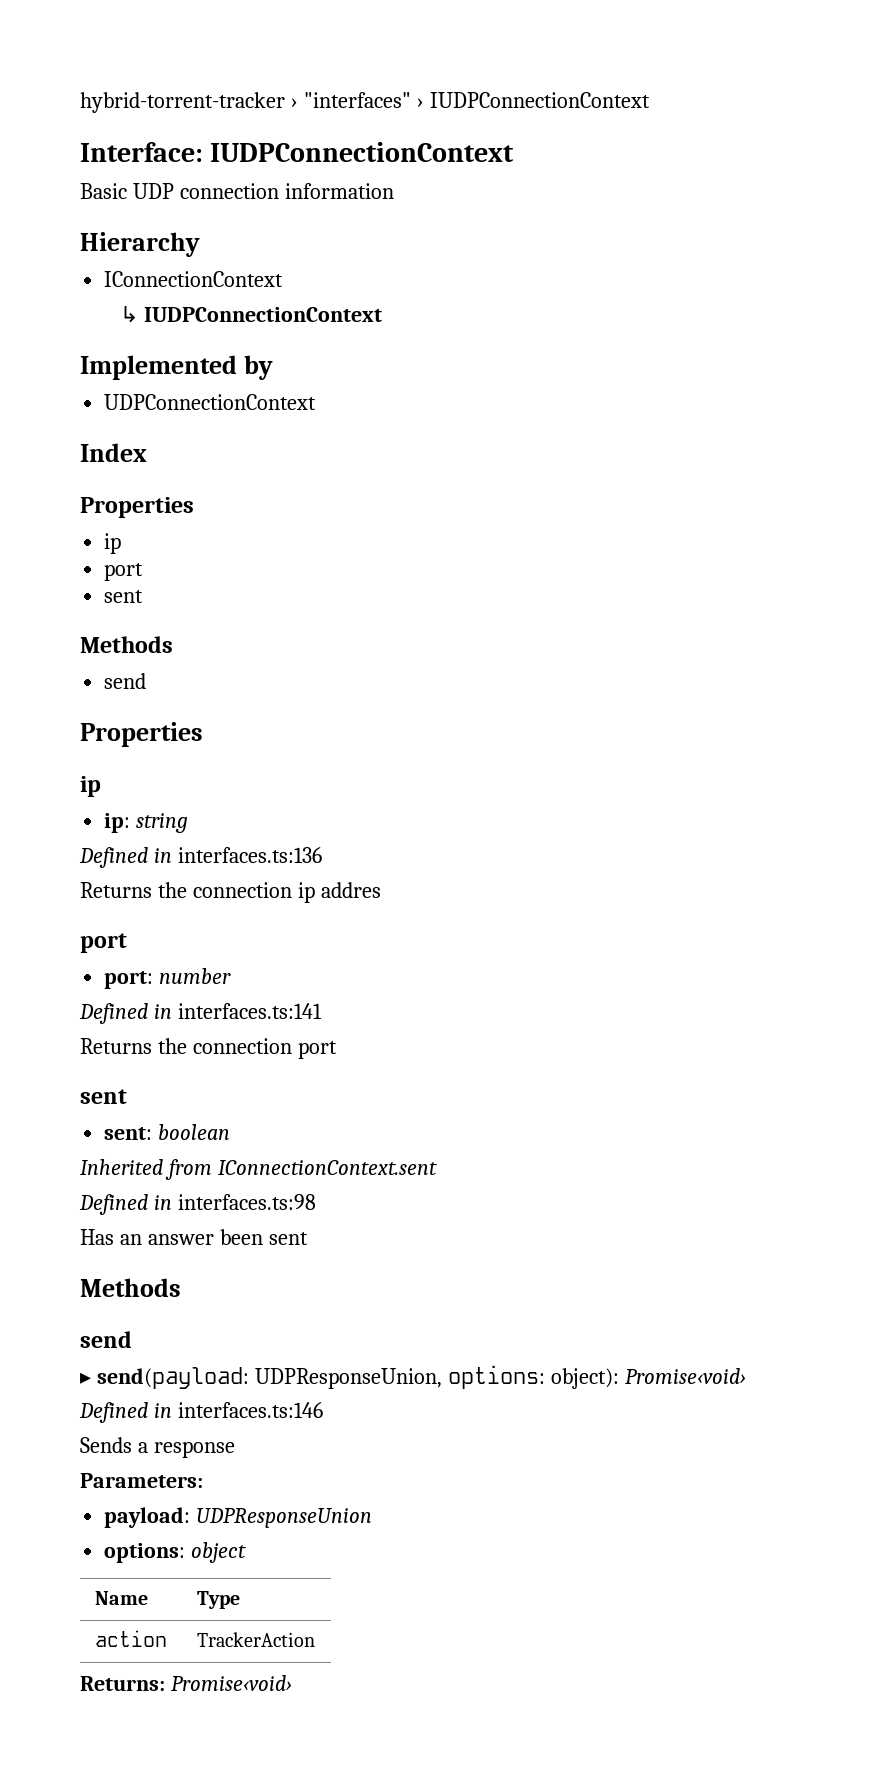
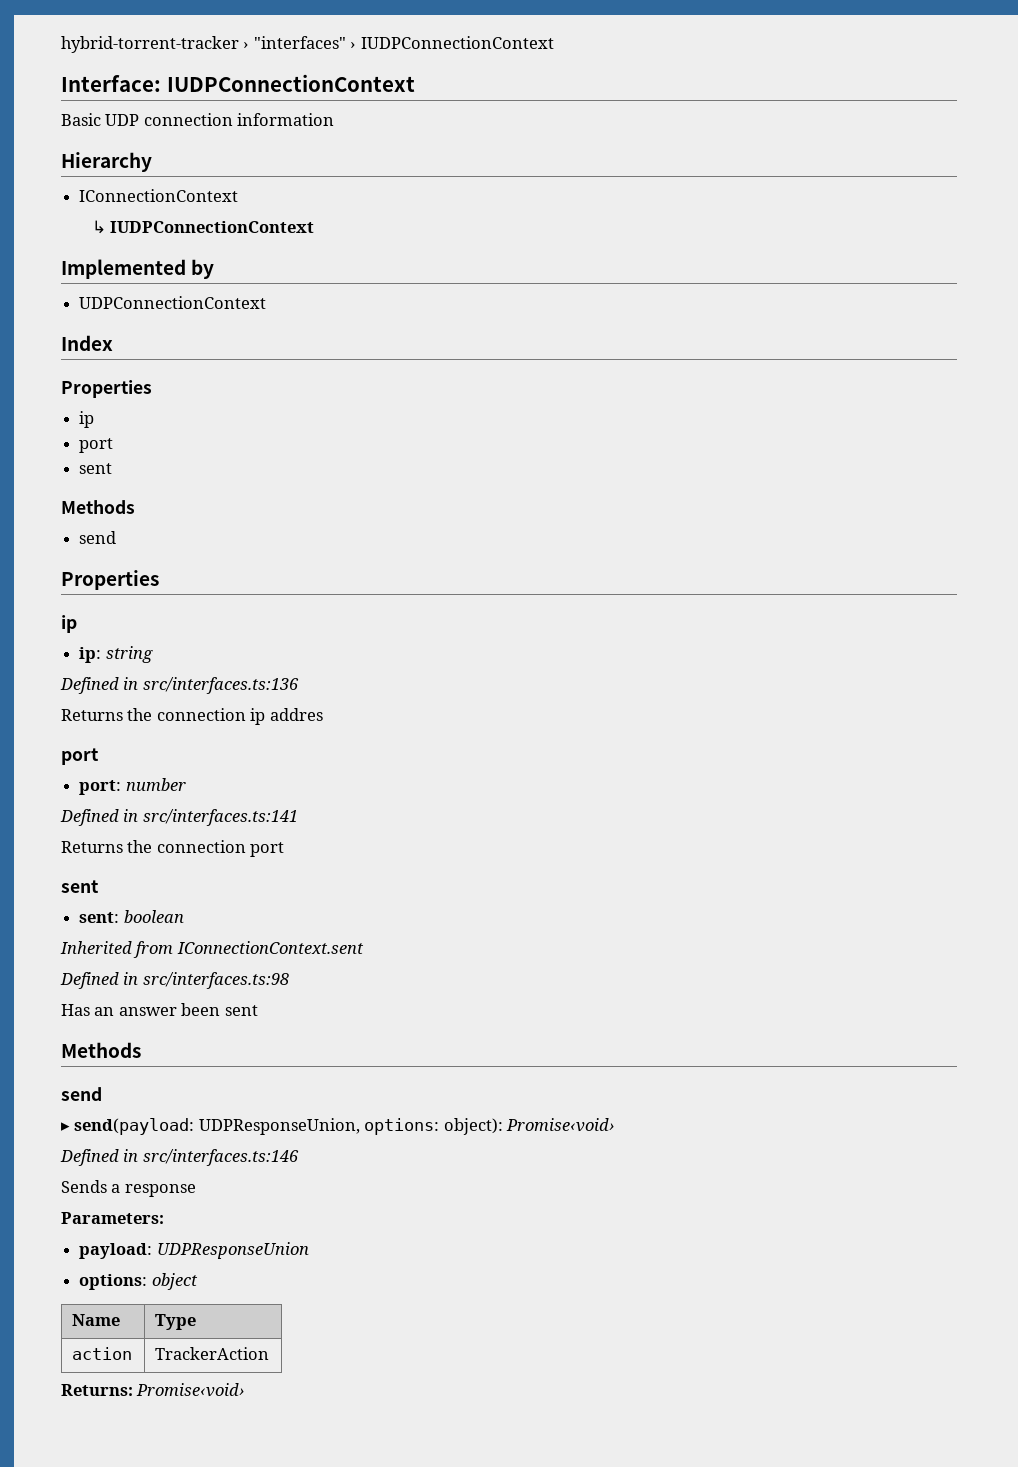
[177,847,322,863] interfaces.ts:136 -> [142,677,299,694] src/interfaces.ts:136
[177,1003,322,1019] interfaces.ts:141 -> [142,809,298,826] src/interfaces.ts:141
[177,1194,316,1210] interfaces.ts:98 -> [142,972,289,989] src/interfaces.ts:98
[177,1402,323,1418] interfaces.ts:146 -> [142,1149,299,1166] src/interfaces.ts:146

